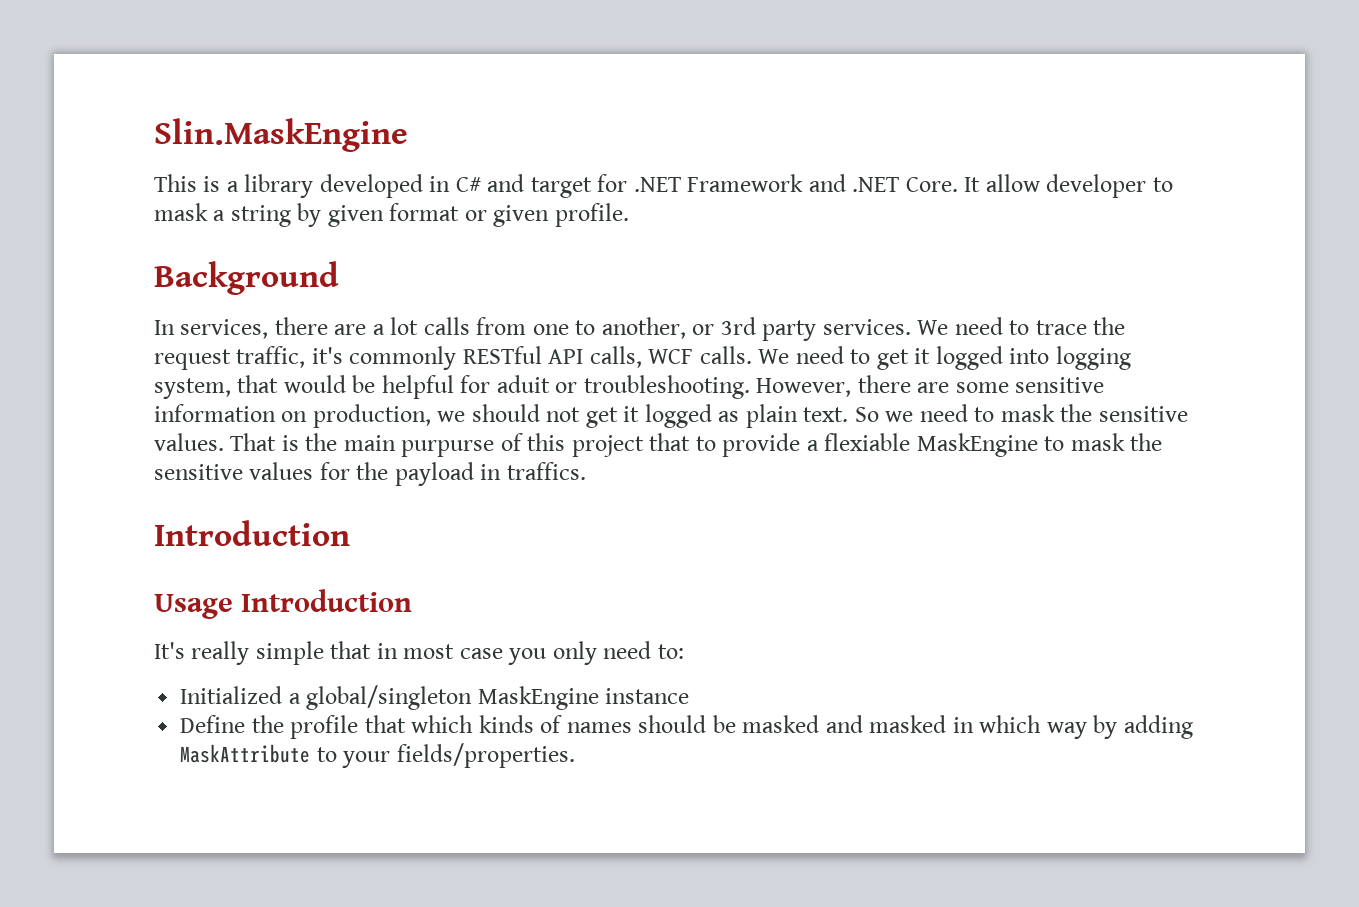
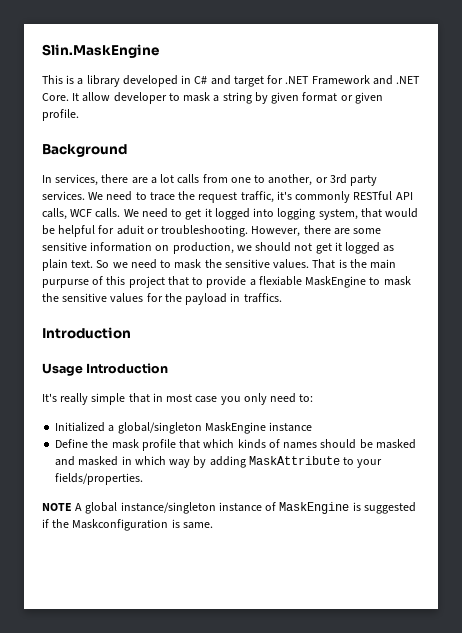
(284, 724) none -> [111,439,139,449] mask
(575, 755) none -> [42,502,416,514] [42,519,213,531] // NOTE A global instance/singleton instance of MaskEngine is suggested if the Maskconfiguration is same.

